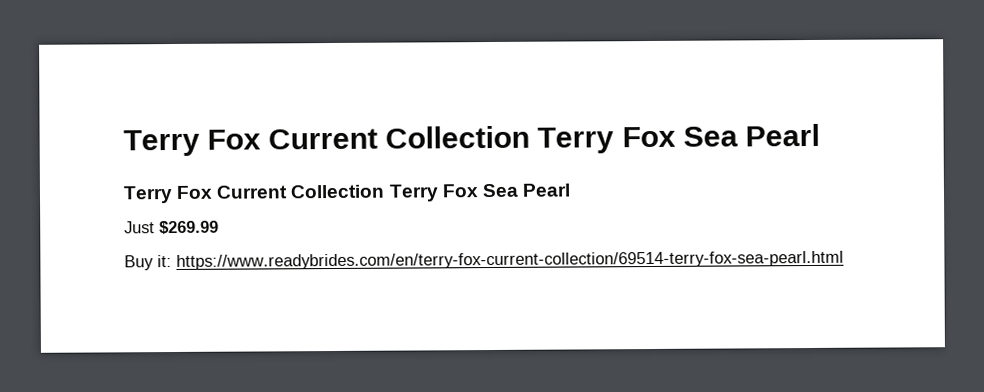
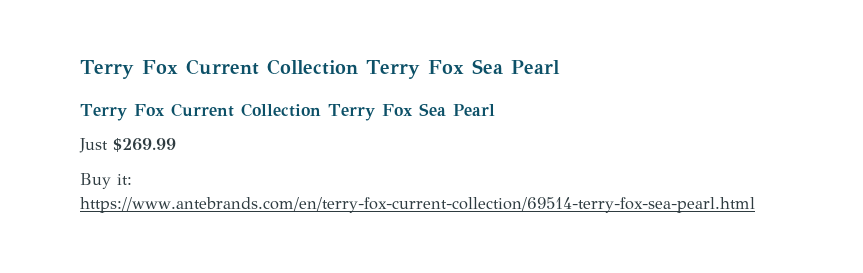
[176,250,844,270] https://www.readybrides.com/en/terry-fox-current-collection/69514-terry-fox-sea-pearl.html -> [80,197,755,213] https://www.antebrands.com/en/terry-fox-current-collection/69514-terry-fox-sea-pearl.html

